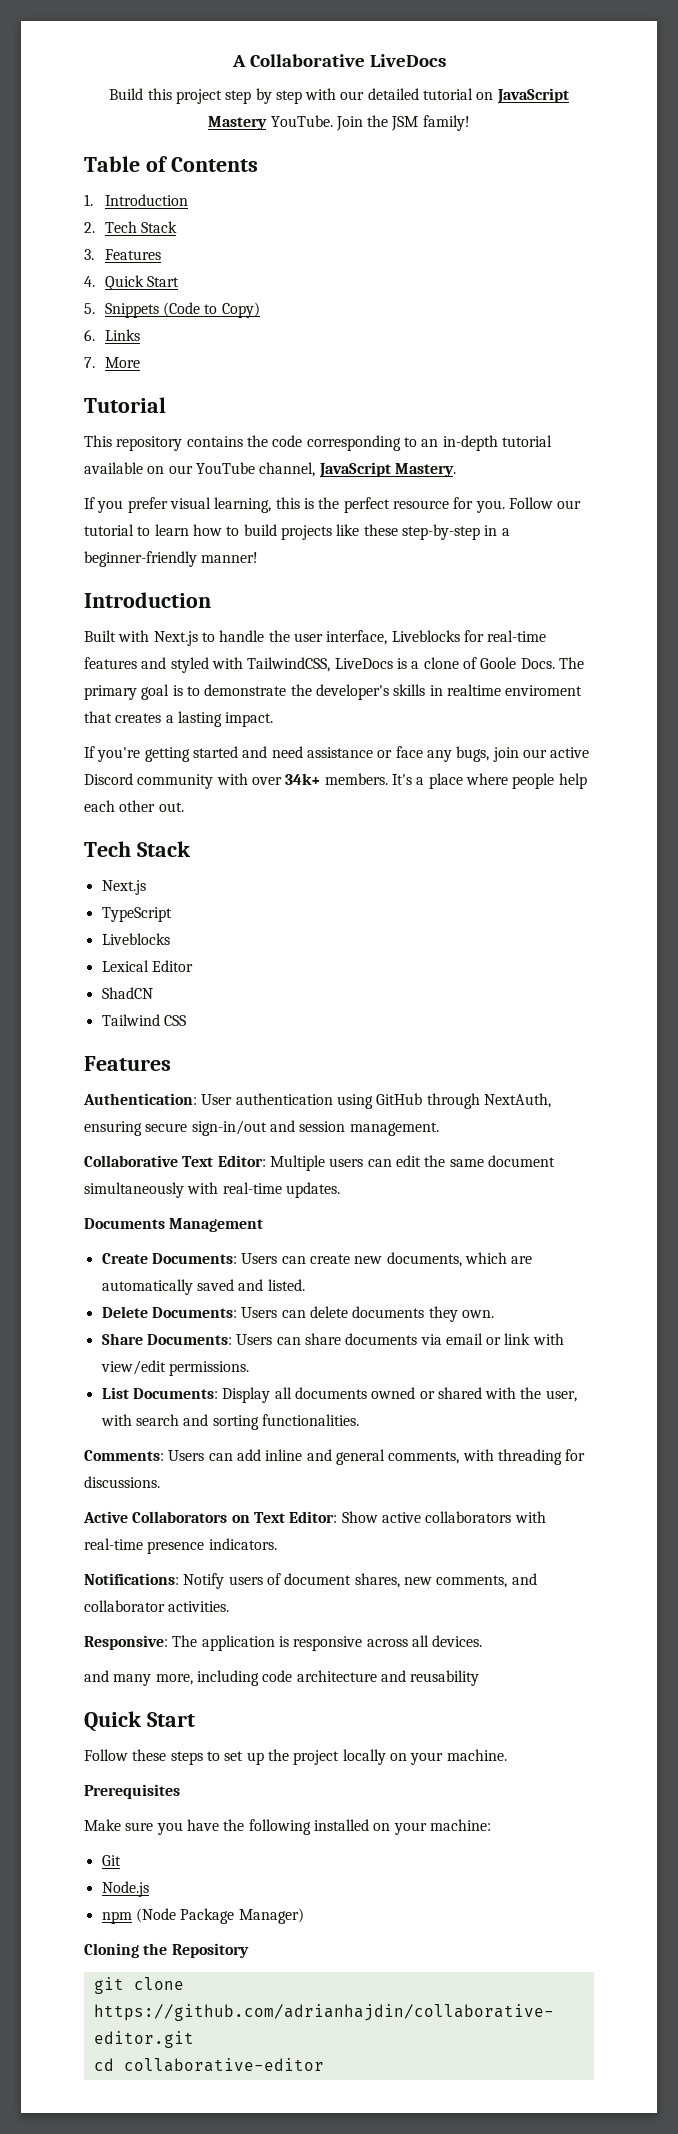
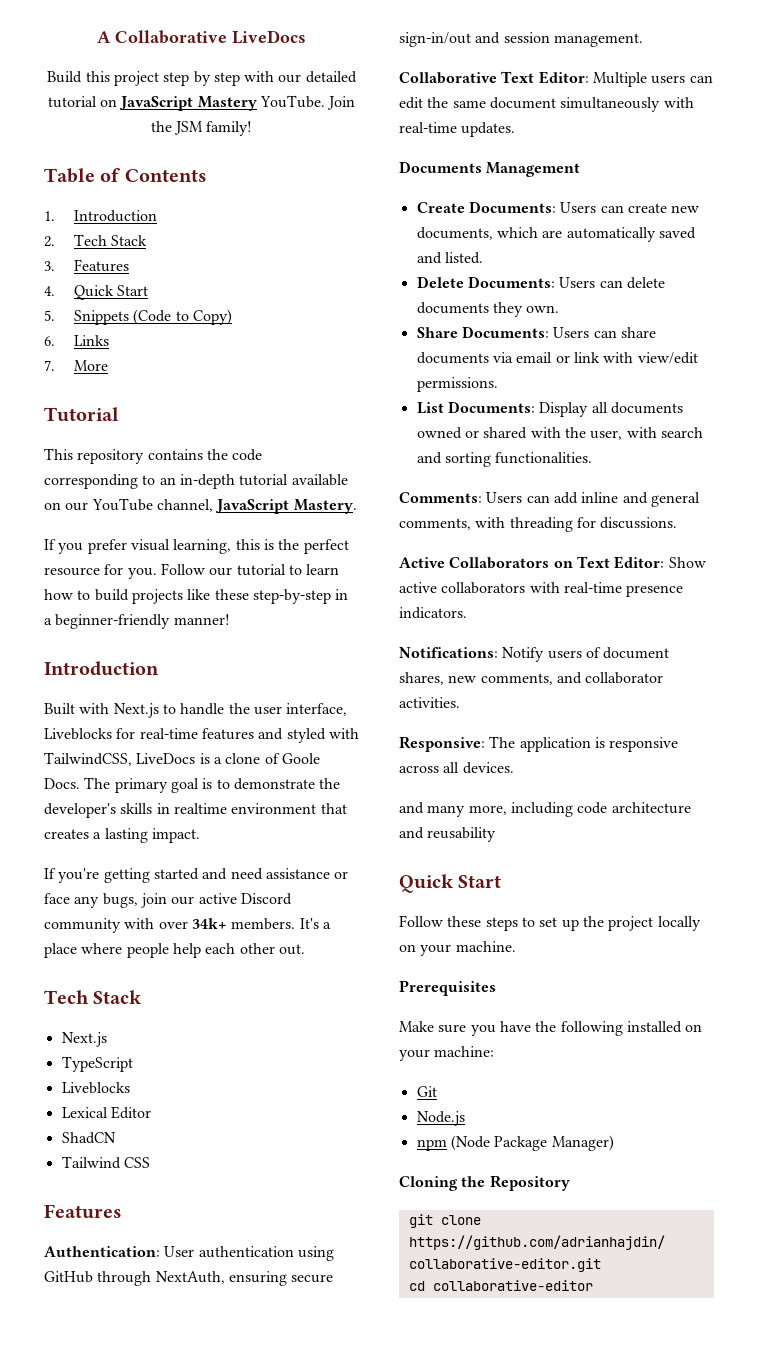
[505,685,583,696] enviroment -> [231,803,317,814] environment

